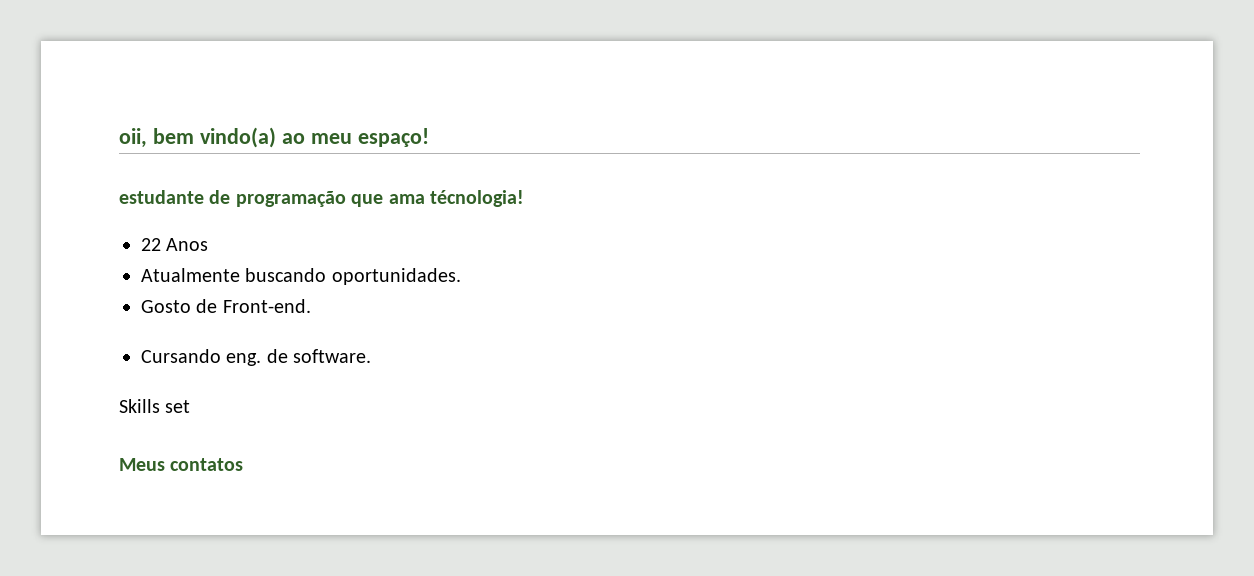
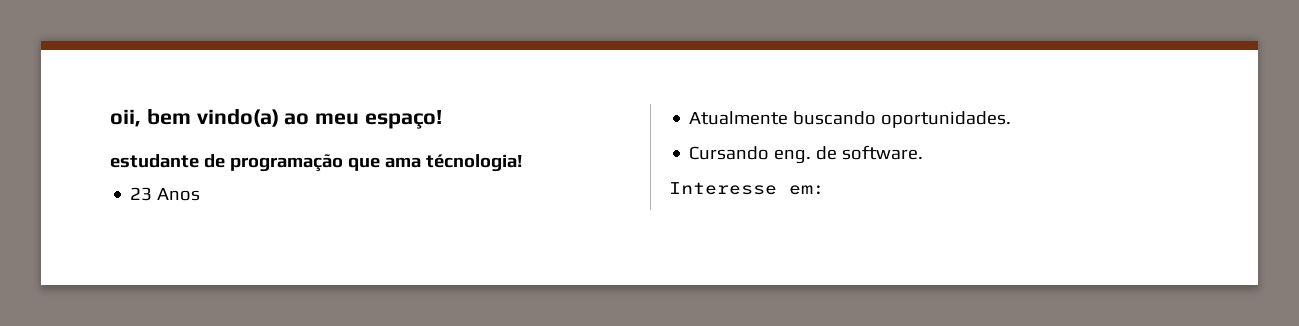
[141,238,161,251] 22 -> [130,187,153,201] 23
[141,299,311,313] // Gosto de Front-end. -> (1012, 119) none
[119,399,191,413] [119,458,244,471] Skills set // Meus contatos -> [669,182,825,195] Interesse em:

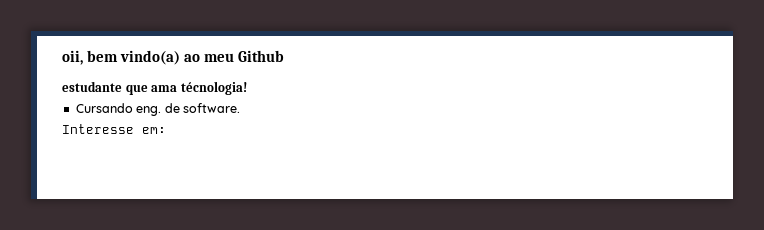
[365,110,443,129] espaço! -> [238,50,285,62] Github
[203,154,343,172] de programação -> (122, 86) none
[130,187,201,201] [689,111,1012,128] // 23 Anos // Atualmente buscando oportunidades. -> (247, 88) none

